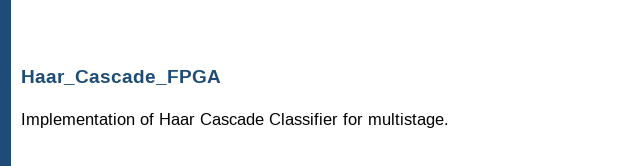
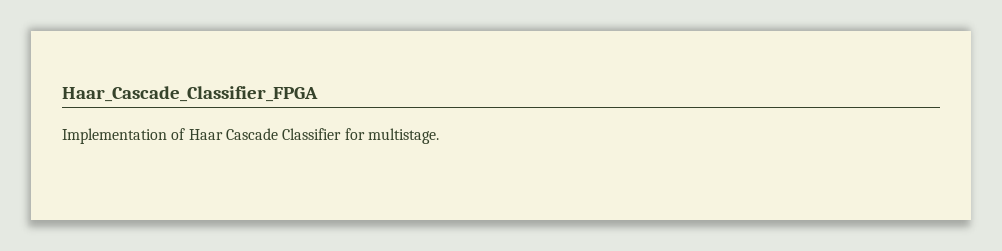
[21,70,221,85] Haar_Cascade_FPGA -> [62,86,318,102] Haar_Cascade_Classifier_FPGA

